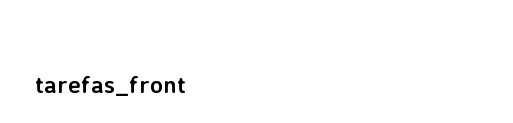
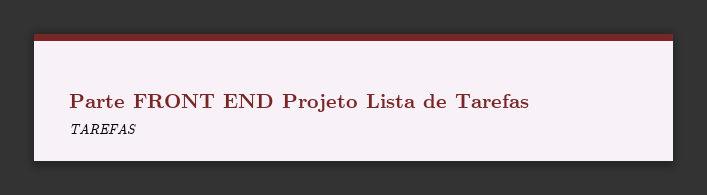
[35,76,186,96] tarefas_front -> [69,94,529,112] [69,124,136,134] Parte FRONT END Projeto Lista de Tarefas // TAREFAS

